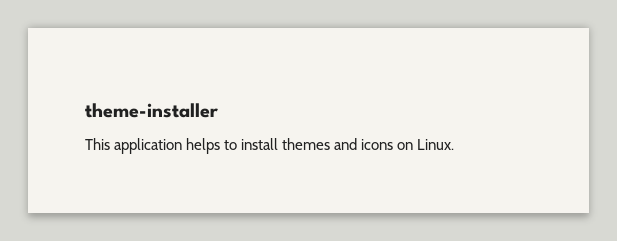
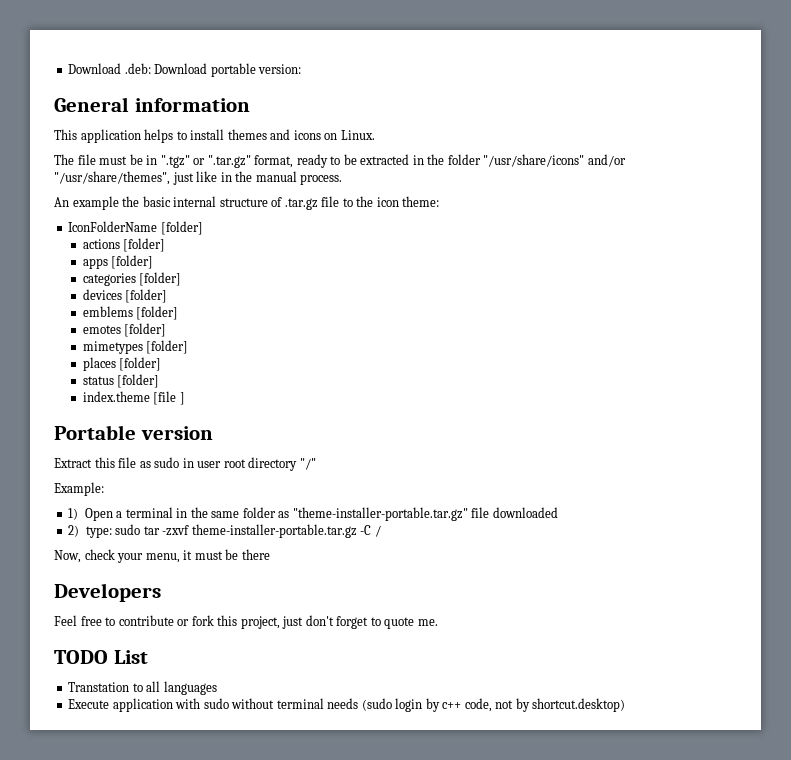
[85,103,218,118] theme-installer -> [68,63,302,77] [54,97,250,112] Download .deb: Download portable version: // General information
(455, 144) none -> [54,154,626,168] [54,171,343,185] [54,196,440,210] [68,221,203,235] [82,238,166,252] [82,255,154,269] [82,272,182,286] [82,289,168,303] [82,306,179,320] [82,323,167,337] [82,340,189,354] [82,357,162,371] [82,374,160,388] [82,391,185,405] [54,425,213,440] [54,457,316,471] [54,482,104,496] [68,507,558,521] [68,524,381,538] [54,549,270,563] [54,583,161,602] [54,615,438,629] [54,650,148,664] [68,681,217,695] [68,698,626,712] // The file must be in ".tgz" or ".tar.gz" format, ready to be extracted in the folder "/usr/share/icons" and/or "/usr/share/themes", just like in the manual process. // An example the basic internal structure of .tar.gz file to the icon theme: // IconFolderName [folder] // actions [folder] // apps [folder] // categories [folder] // devices [folder] // emblems [folder] // emotes [folder] // mimetypes [folder] // places [folder] // status [folder] // index.theme [file ] // Portable version // Extract this file as sudo in user root directory "/" // Example: // 1) Open a terminal in the same folder as "theme-installer-portable.tar.gz" file downloaded // 2) type: sudo tar -zxvf theme-installer-portable.tar.gz -C / // Now, check your menu, it must be there // Developers // Feel free to contribute or fork this project, just don't forget to quote me. // TODO List // Transtation to all languages // Execute application with sudo without terminal needs (sudo login by c++ code, not by shortcut.desktop)

